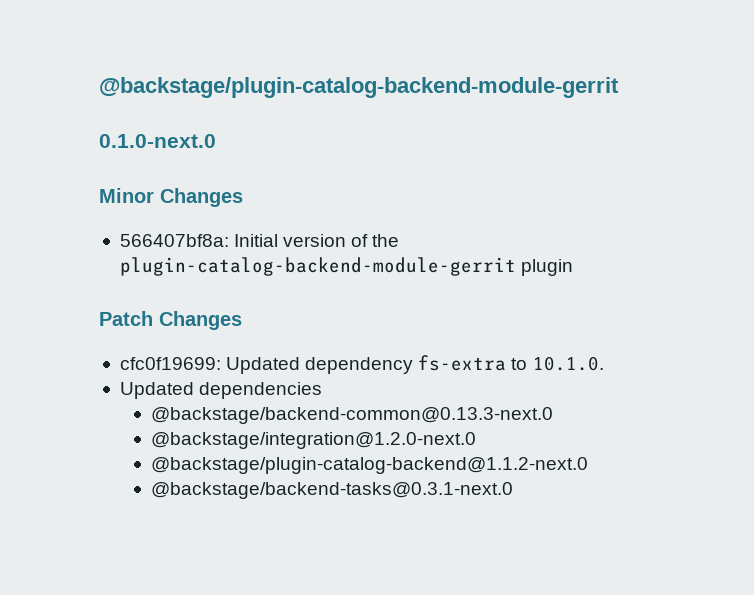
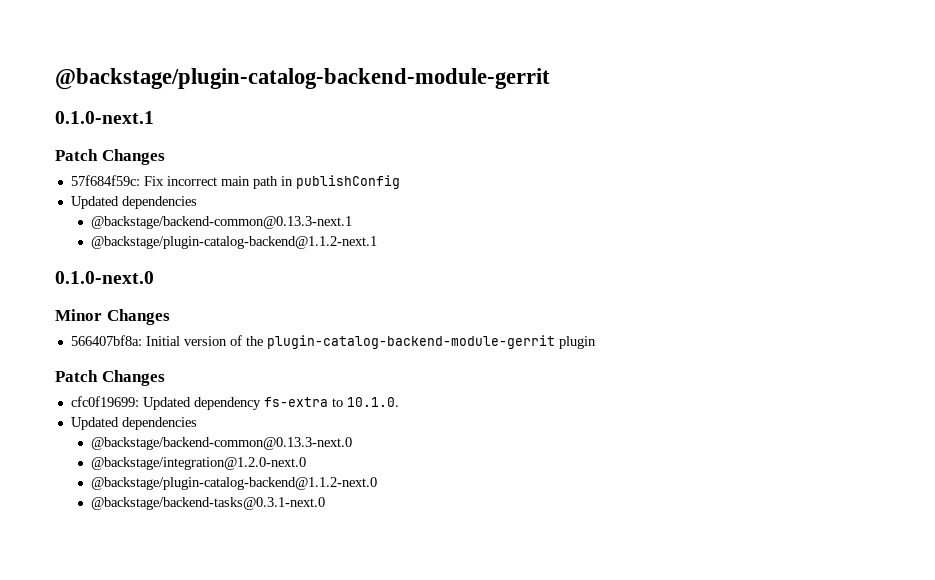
(619, 87) none -> [55,111,154,124] [55,149,165,165] [70,175,400,189] [70,196,197,209] [91,216,353,229] [91,236,378,249] // 0.1.0-next.1 // Patch Changes // 57f684f59c: Fix incorrect main path in publishConfig // Updated dependencies // @backstage/backend-common@0.13.3-next.1 // @backstage/plugin-catalog-backend@1.1.2-next.1

